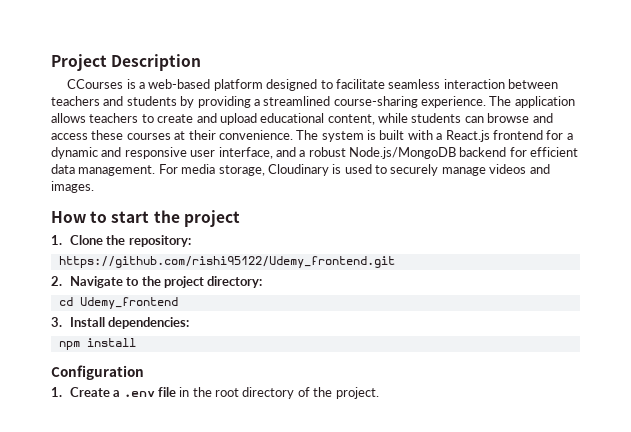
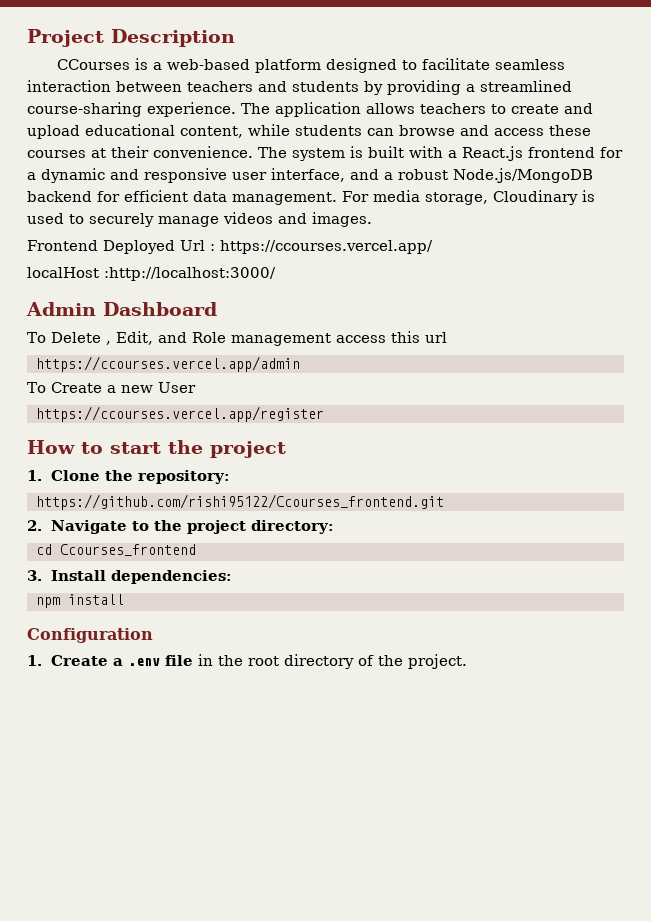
(94, 187) none -> [27,240,433,254] [27,267,276,281] [26,302,217,316] [27,331,447,346] [35,356,300,372] [27,382,196,393] [35,406,324,422] // Frontend Deployed Url : https://ccourses.vercel.app/ // localHost :http://localhost:3000/ // Admin Dashboard // To Delete , Edit, and Role management access this url // https://ccourses.vercel.app/admin // To Create a new User // https://ccourses.vercel.app/register
[58,256,395,268] https://github.com/rishi95122/Udemy_frontend.git -> [35,494,444,510] https://github.com/rishi95122/Ccourses_frontend.git
[79,297,178,309] Udemy_frontend -> [59,544,196,556] Ccourses_frontend

